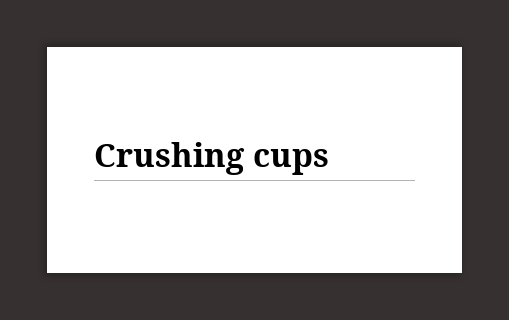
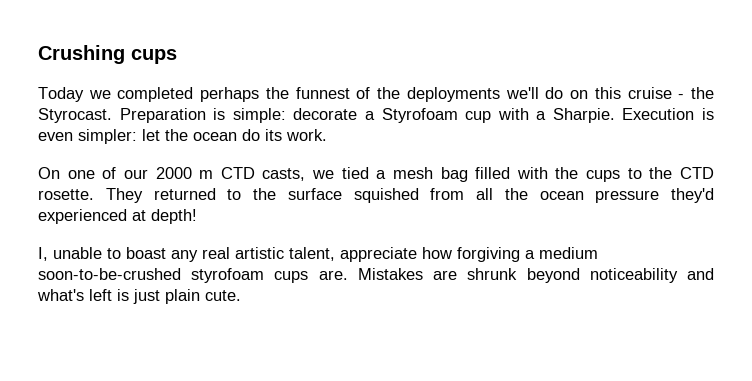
(329, 162) none -> [38,87,715,102] [38,108,714,123] [38,129,327,144] [38,167,715,182] [38,188,714,203] [38,209,197,224] [38,247,598,262] [38,268,714,283] [37,289,241,304] // Today we completed perhaps the funnest of the deployments we'll do on this cruise - the Styrocast. Preparation is simple: decorate a Styrofoam cup with a Sharpie. Execution is even simpler: let the ocean do its work. // On one of our 2000 m CTD casts, we tied a mesh bag filled with the cups to the CTD rosette. They returned to the surface squished from all the ocean pressure they'd experienced at depth! // I, unable to boast any real artistic talent, appreciate how forgiving a medium soon-to-be-crushed styrofoam cups are. Mistakes are shrunk beyond noticeability and what's left is just plain cute.

